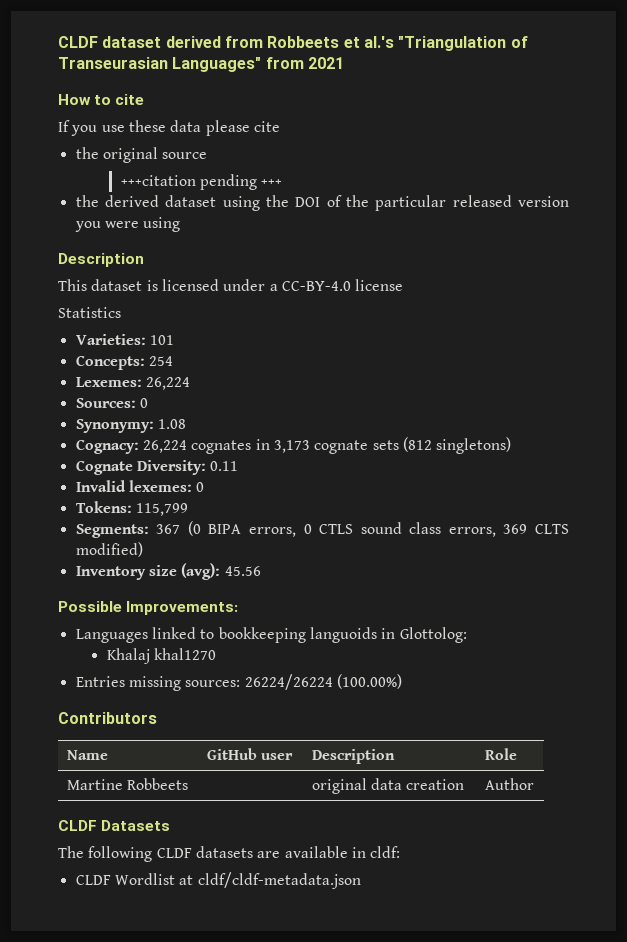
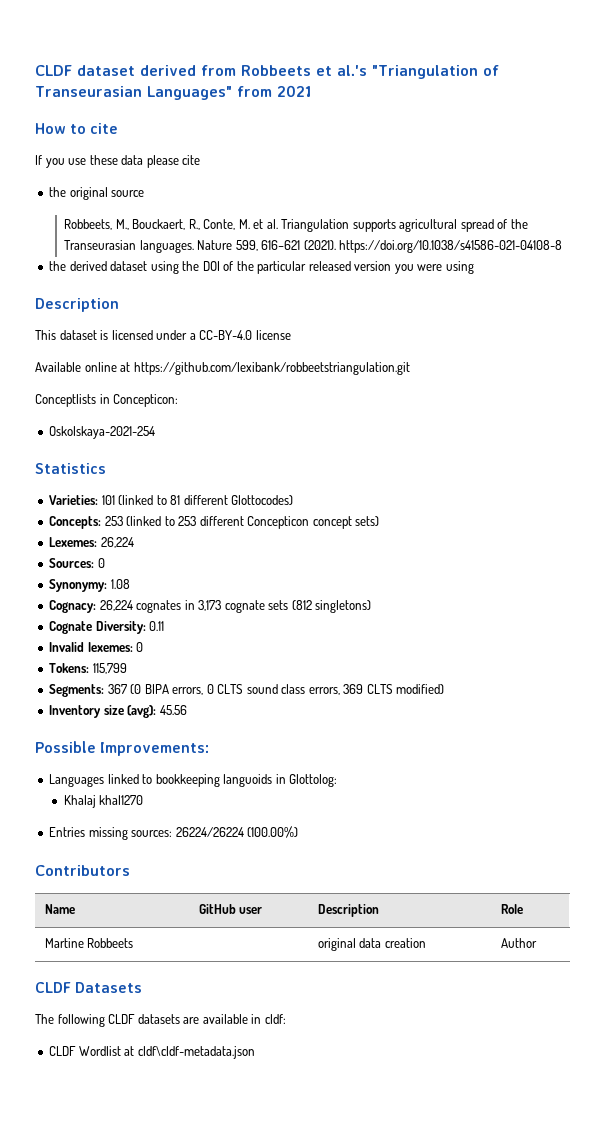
[120,174,283,190] +++citation pending +++ -> [64,219,528,232] [64,240,563,253] Robbeets, M., Bouckaert, R., Conte, M. et al. Triangulation supports agricultural spread of the Transeurasian languages. Nature 599, 616–621 (2021). https://doi.org/10.1038/s41586-021-04108-8
[58,307,121,318] [75,334,174,345] [75,355,173,370] Statistics // Varieties: 101 // Concepts: 254 -> [35,362,410,375] [35,394,179,407] [49,426,156,439] [35,463,106,474] [49,495,294,505] [49,516,380,529] Available online at https://github.com/lexibank/robbeetstriangulation.git // Conceptlists in Concepticon: // Oskolskaya-2021-254 // Statistics // Varieties: 101 (linked to 81 different Glottocodes) // Concepts: 253 (linked to 253 different Concepticon concept sets)
[319,524,354,534] CTLS -> [217,684,244,694] CLTS
[197,872,361,889] cldf/cldf-metadata.json -> [137,1046,255,1059] cldf\cldf-metadata.json

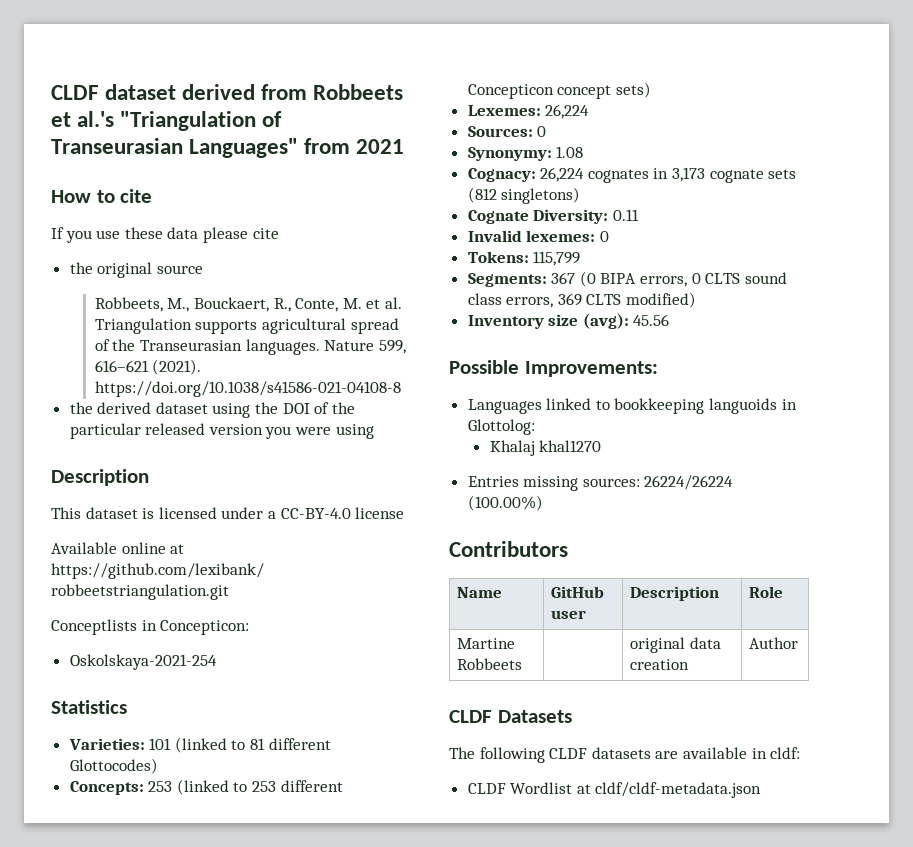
[137,1046,255,1059] cldf\cldf-metadata.json -> [595,782,762,798] cldf/cldf-metadata.json

